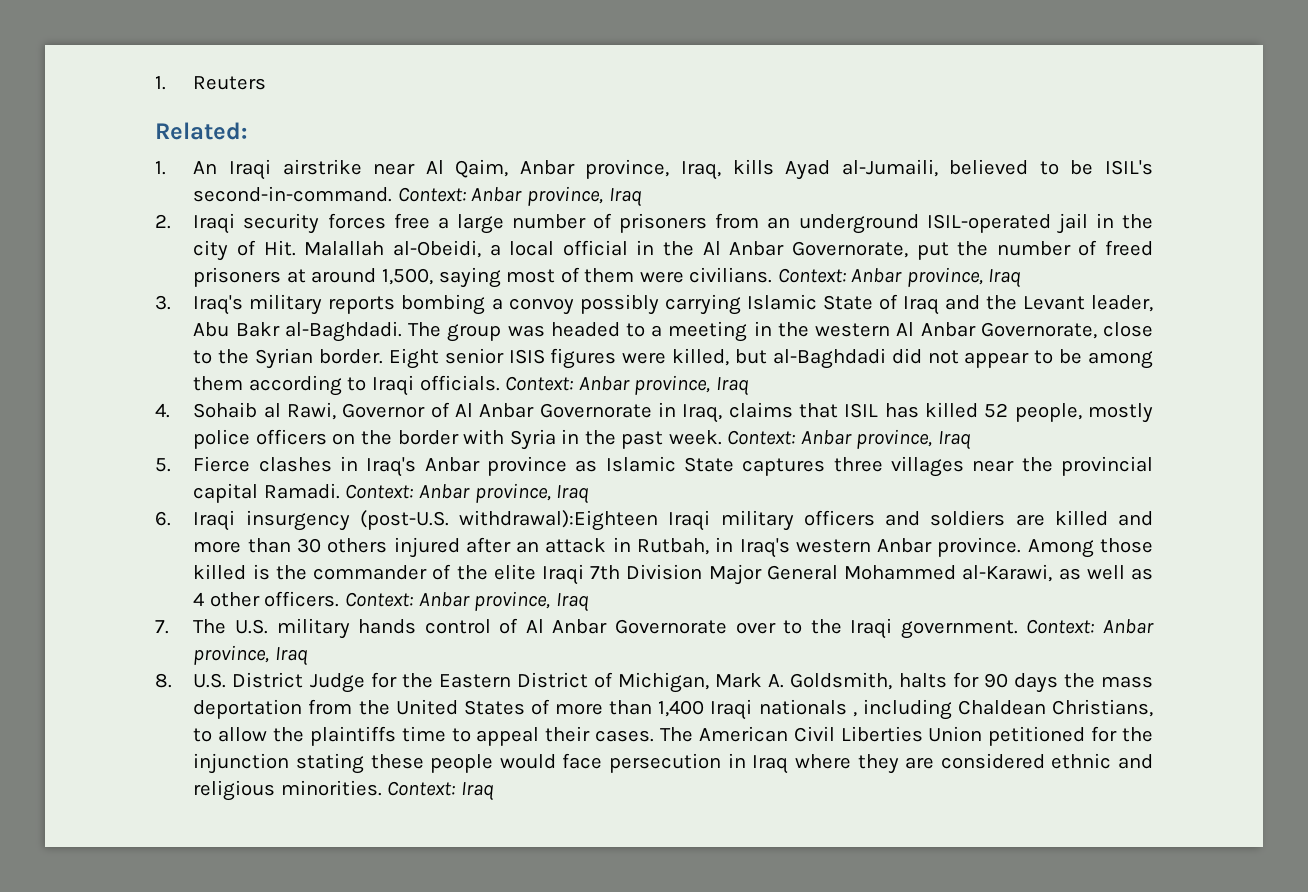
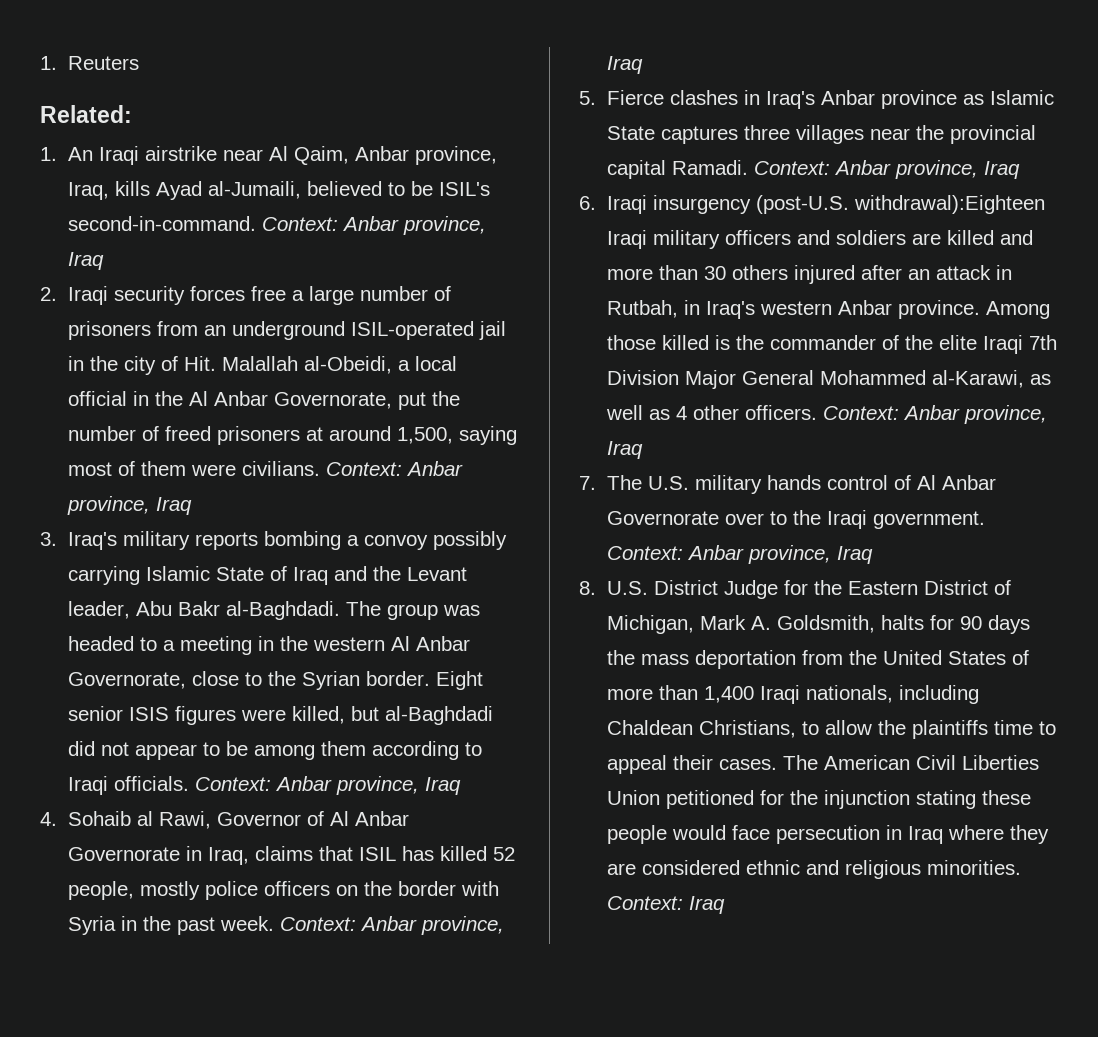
[758,699,857,717] nationals , -> [806,685,894,703] nationals,

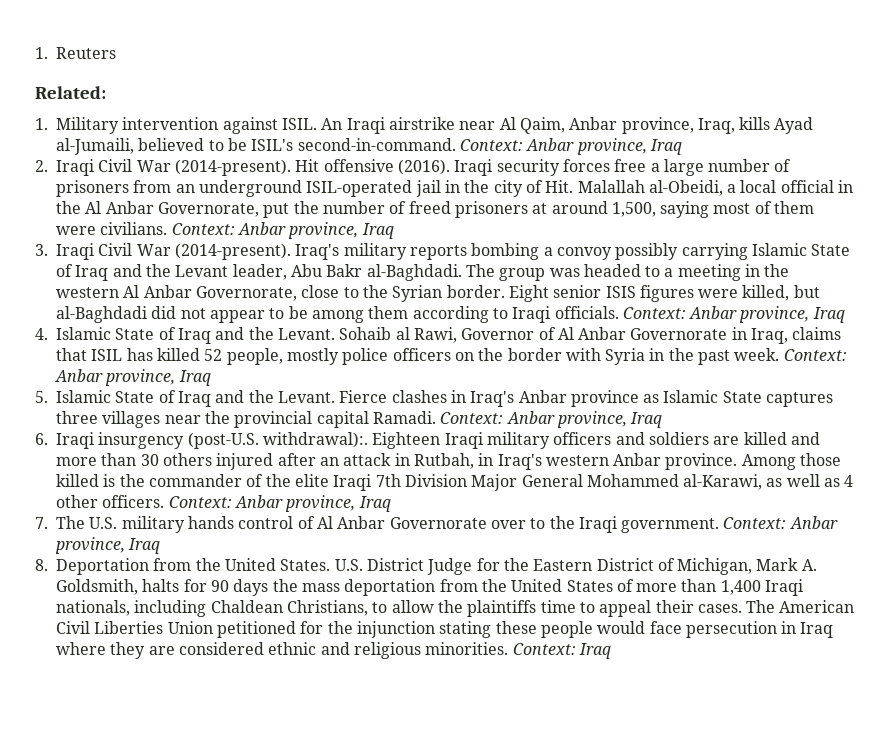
(57, 154) none -> [56,117,317,134] Military intervention against ISIL.
(109, 295) none -> [98,159,493,176] Civil War (2014-present). Hit offensive (2016). Iraqi
(57, 539) none -> [56,243,291,260] Iraqi Civil War (2014-present).
(57, 819) none -> [56,327,335,344] Islamic State of Iraq and the Levant.
(596, 98) none -> [56,390,335,407] Islamic State of Iraq and the Levant.
[854,195,1046,214] withdrawal):Eighteen -> [262,432,441,449] withdrawal):. Eighteen
(596, 588) none -> [56,558,331,575] Deportation from the United States.

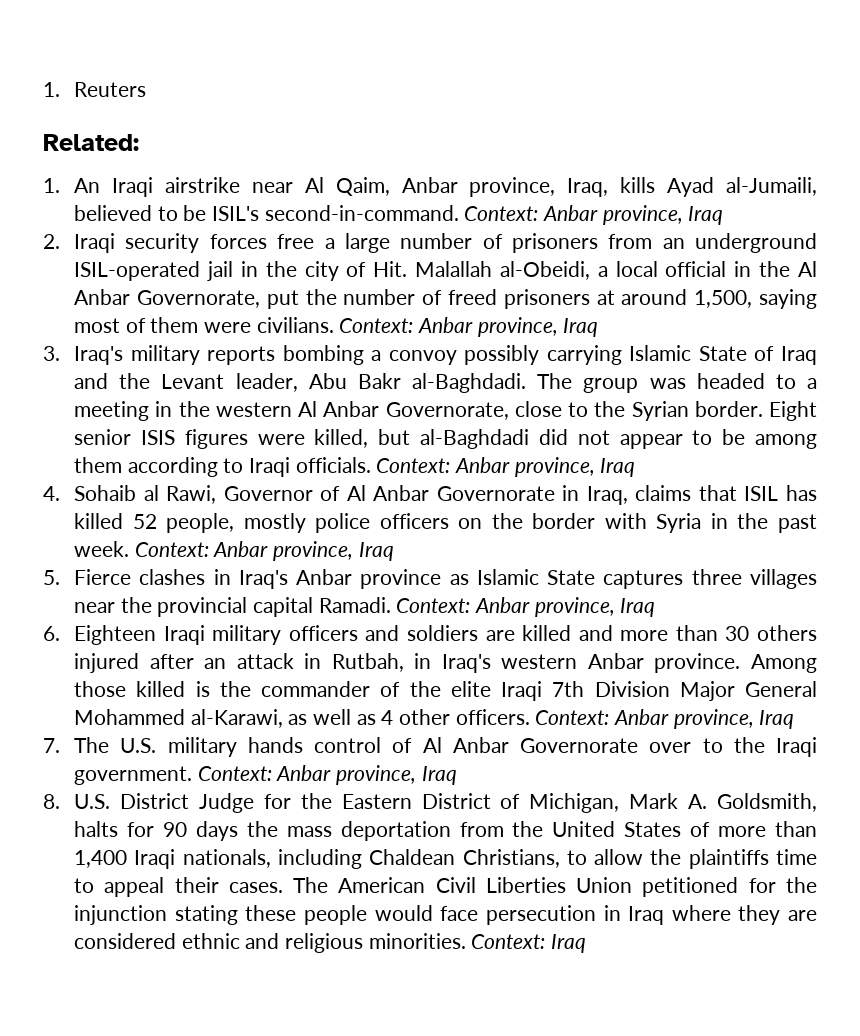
[56,117,317,134] Military intervention against ISIL. -> (60, 185) none
[98,159,493,176] Civil War (2014-present). Hit offensive (2016). Iraqi -> (116, 243) none
[56,243,291,260] Iraqi Civil War (2014-present). -> (60, 353) none
[56,327,335,344] Islamic State of Iraq and the Levant. -> (60, 493) none
[56,390,335,407] Islamic State of Iraq and the Levant. -> (60, 577) none
[56,432,368,449] Iraqi insurgency (post-U.S. withdrawal):. -> (60, 633) none
[56,558,331,575] Deportation from the United States. -> (60, 801) none

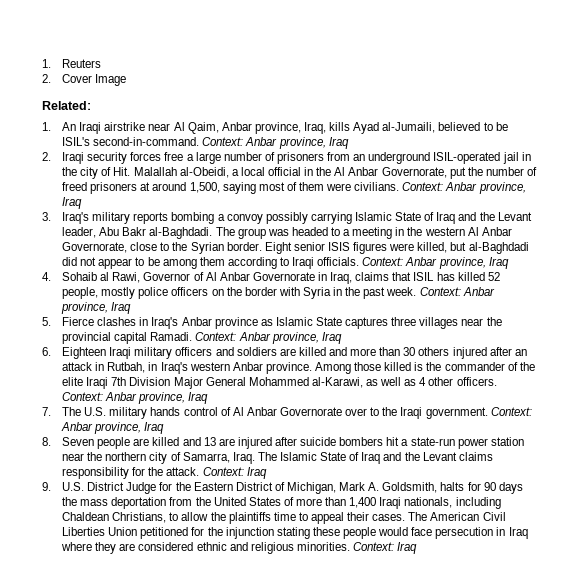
(147, 89) none -> [42,74,127,86] // 2. Cover Image
(60, 801) none -> [62,437,524,449] [62,452,493,464] [62,467,267,479] [42,482,51,491] Seven people are killed and 13 are injured after suicide bombers hit a state-run power station near the northern city of Samarra, Iraq. The Islamic State of Iraq and the Levant claims responsibility for the attack. Context: Iraq // 9.

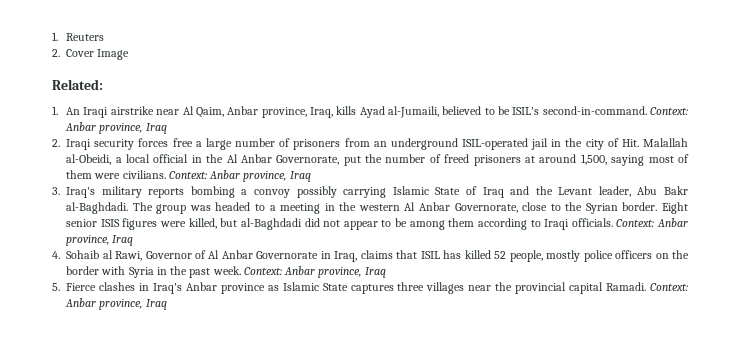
[42,347,527,359] [62,362,535,374] [62,377,497,389] [62,392,209,404] [42,407,532,419] [61,422,165,434] [42,437,524,449] [62,452,493,464] [62,467,267,479] [42,482,523,494] [62,497,501,509] [62,512,506,524] [62,527,528,539] [61,542,418,554] // 6. Eighteen Iraqi military officers and soldiers are killed and more than 30 others injured after an attack in Rutbah, in Iraq's western Anbar province. Among those killed is the commander of the elite Iraqi 7th Division Major General Mohammed al-Karawi, as well as 4 other officers. Context: Anbar province, Iraq // 7. The U.S. military hands control of Al Anbar Governorate over to the Iraqi government. Context: Anbar province, Iraq // 8. Seven people are killed and 13 are injured after suicide bombers hit a state-run power station near the northern city of Samarra, Iraq. The Islamic State of Iraq and the Levant claims responsibility for the attack. Context: Iraq // 9. U.S. District Judge for the Eastern District of Michigan, Mark A. Goldsmith, halts for 90 days the mass deportation from the United States of more than 1,400 Iraqi nationals, including Chaldean Christians, to allow the plaintiffs time to appeal their cases. The American Civil Liberties Union petitioned for the injunction stating these people would face persecution in Iraq where they are considered ethnic and religious minorities. Context: Iraq -> (167, 304) none

